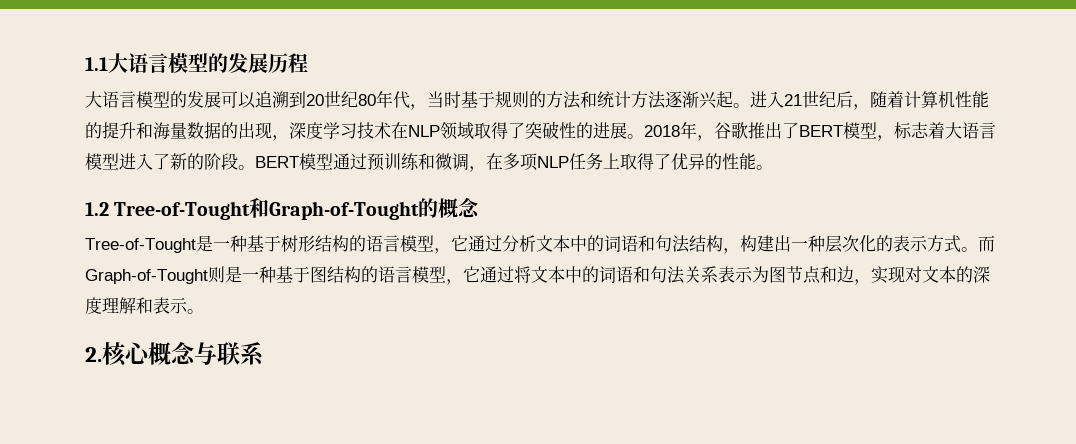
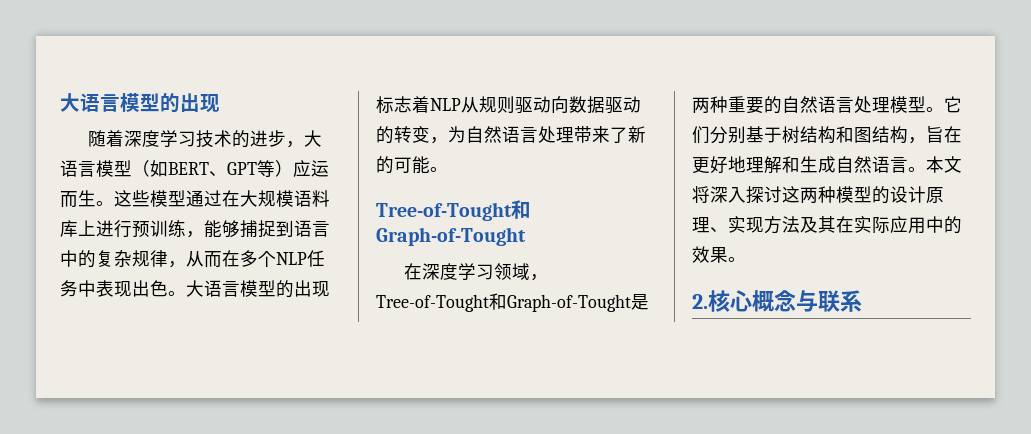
[85,53,308,73] [85,90,989,110] [85,121,996,141] [85,153,773,172] [85,197,481,220] [85,235,995,254] [85,266,990,285] [85,297,188,314] 1.1大语言模型的发展历程 // 大语言模型的发展可以追溯到20世纪80年代，当时基于规则的方法和统计方法逐渐兴起。进入21世纪后，随着计算机性能的提升和海量数据的出现，深度学习技术在NLP领域取得了突破性的进展。2018年，谷歌推出了BERT模型，标志着大语言模型进入了新的阶段。BERT模型通过预训练和微调，在多项NLP任务上取得了优异的性能。 // 1.2 Tree-of-Tought和Graph-of-Tought的概念 // Tree-of-Tought是一种基于树形结构的语言模型，它通过分析文本中的词语和句法结构，构建出一种层次化的表示方式。而Graph-of-Tought则是一种基于图结构的语言模型，它通过将文本中的词语和句法关系表示为图节点和边，实现对文本的深度理解和表示 -> [60,92,220,113] [87,130,322,148] [60,160,329,177] [60,190,330,208] [60,220,330,238] [60,250,325,268] [60,280,330,298] [376,96,641,114] [376,126,646,144] [376,156,448,174] [376,200,531,221] [376,227,526,246] [403,263,548,281] [376,293,649,312] [692,96,962,114] [692,126,962,144] [692,156,962,174] [692,186,944,204] [692,216,962,234] [692,246,728,263] 大语言模型的出现 // 随着深度学习技术的进步，大语言模型（如BERT、GPT等）应运而生。这些模型通过在大规模语料库上进行预训练，能够捕捉到语言中的复杂规律，从而在多个NLP任务中表现出色。大语言模型的出现标志着NLP从规则驱动向数据驱动的转变，为自然语言处理带来了新的可能。 // Tree-of-Tought和Graph-of-Tought // 在深度学习领域，Tree-of-Tought和Graph-of-Tought是两种重要的自然语言处理模型。它们分别基于树结构和图结构，旨在更好地理解和生成自然语言。本文将深入探讨这两种模型的设计原理、实现方法及其在实际应用中的效果

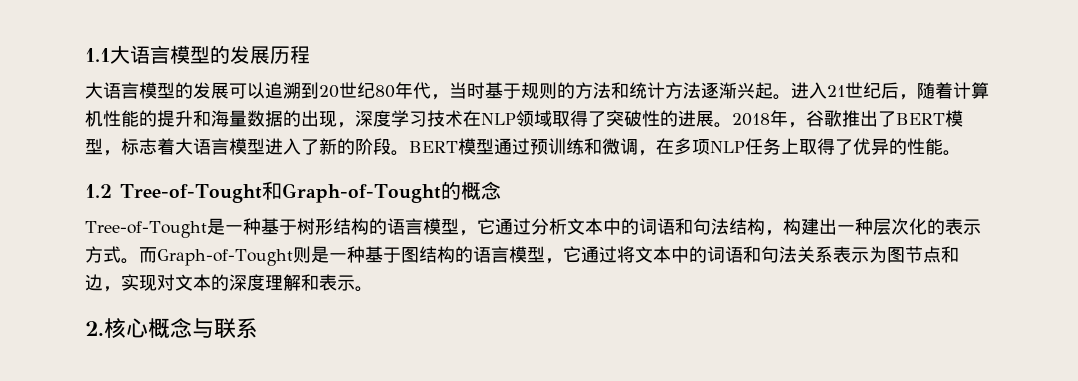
[60,92,220,113] [87,130,124,147] 大语言模型的出现 // 随着 -> [85,45,310,64] [85,82,989,100] [85,110,355,128] 1.1大语言模型的发展历程 // 大语言模型的发展可以追溯到20世纪80年代，当时基于规则的方法和统计方法逐渐兴起。进入21世纪后，随着计算机性能的提升和海量数据的出现，
[231,130,322,148] [60,160,329,177] [60,190,330,208] [60,220,330,238] [60,250,325,268] [60,280,330,298] [376,96,641,114] [376,126,646,144] [376,156,448,174] [376,200,531,221] [376,227,526,246] [403,263,548,281] [376,293,649,312] [692,96,962,114] [692,126,962,144] [692,156,962,174] [692,186,944,204] [692,216,962,234] [692,246,728,263] 的进步，大语言模型（如BERT、GPT等）应运而生。这些模型通过在大规模语料库上进行预训练，能够捕捉到语言中的复杂规律，从而在多个NLP任务中表现出色。大语言模型的出现标志着NLP从规则驱动向数据驱动的转变，为自然语言处理带来了新的可能。 // Tree-of-Tought和Graph-of-Tought // 在深度学习领域，Tree-of-Tought和Graph-of-Tought是两种重要的自然语言处理模型。它们分别基于树结构和图结构，旨在更好地理解和生成自然语言。本文将深入探讨这两种模型的设计原理、实现方法及其在实际应用中的效果 -> [463,110,963,128] [85,138,961,156] [85,181,501,203] [85,218,981,238] [85,246,959,266] [85,274,355,292] 在NLP领域取得了突破性的进展。2018年，谷歌推出了BERT模型，标志着大语言模型进入了新的阶段。BERT模型通过预训练和微调，在多项NLP任务上取得了优异的性能。 // 1.2 Tree-of-Tought和Graph-of-Tought的概念 // Tree-of-Tought是一种基于树形结构的语言模型，它通过分析文本中的词语和句法结构，构建出一种层次化的表示方式。而Graph-of-Tought则是一种基于图结构的语言模型，它通过将文本中的词语和句法关系表示为图节点和边，实现对文本的深度理解和表示

